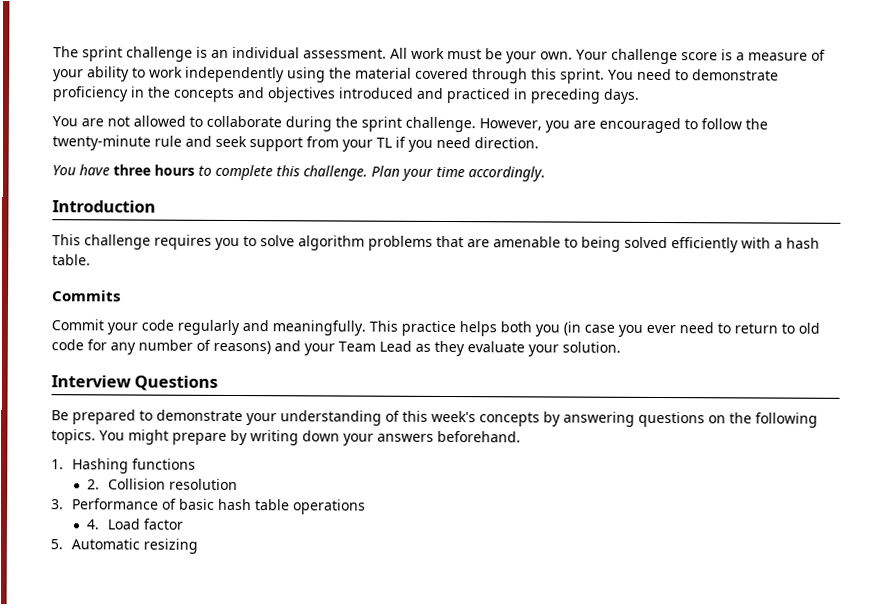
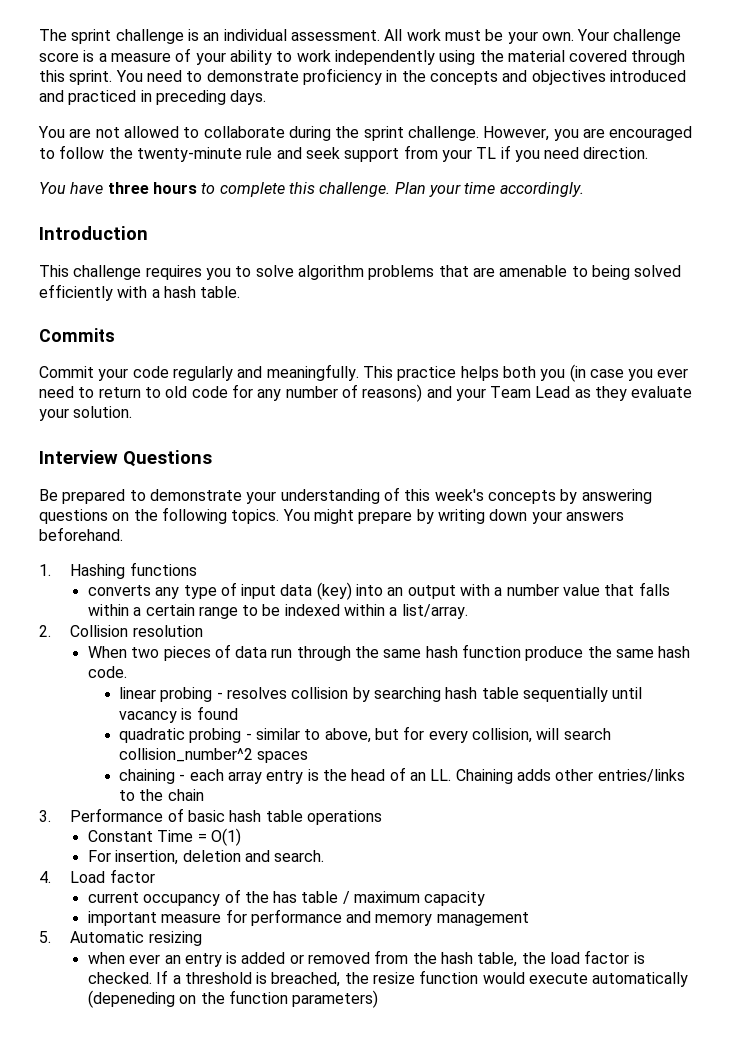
[87,478,238,491] 2. Collision resolution -> [87,582,670,600] [87,604,468,619] [39,625,203,637] [87,644,691,661] [87,666,127,678] [119,687,643,702] [119,706,238,723] [119,726,611,743] [119,748,309,763] [119,767,685,784] [119,789,204,801] converts any type of input data (key) into an output with a number value that falls within a certain range to be indexed within a list/array. // 2. Collision resolution // When two pieces of data run through the same hash function produce the same hash code. // linear probing - resolves collision by searching hash table sequentially until vacancy is found // quadratic probing - similar to above, but for every collision, will search collision_number^2 spaces // chaining - each array entry is the head of an LL. Chaining adds other entries/links to the chain
[86,518,183,530] [50,538,198,554] 4. Load factor // 5. Automatic resizing -> [87,828,241,846] [87,850,325,865] [39,869,155,883] [87,889,486,906] [87,909,529,926] [39,931,202,946] [87,950,645,967] [87,970,689,987] [87,990,379,1008] Constant Time = O(1) // For insertion, deletion and search. // 4. Load factor // current occupancy of the has table / maximum capacity // important measure for performance and memory management // 5. Automatic resizing // when ever an entry is added or removed from the hash table, the load factor is checked. If a threshold is breached, the resize function would execute automatically (depeneding on the function parameters)

